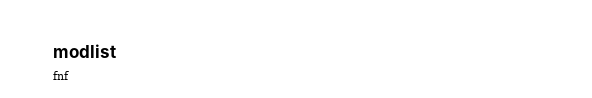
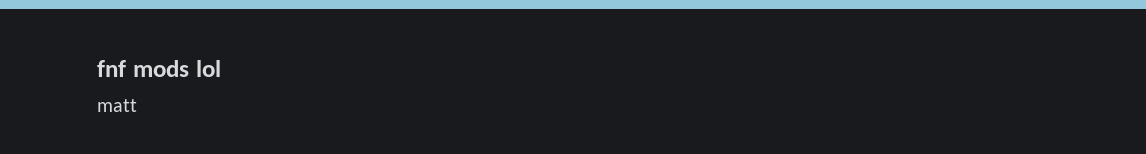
[53,44,116,58] [53,71,69,80] modlist // fnf -> [97,60,221,77] [97,99,137,112] fnf mods lol // matt

